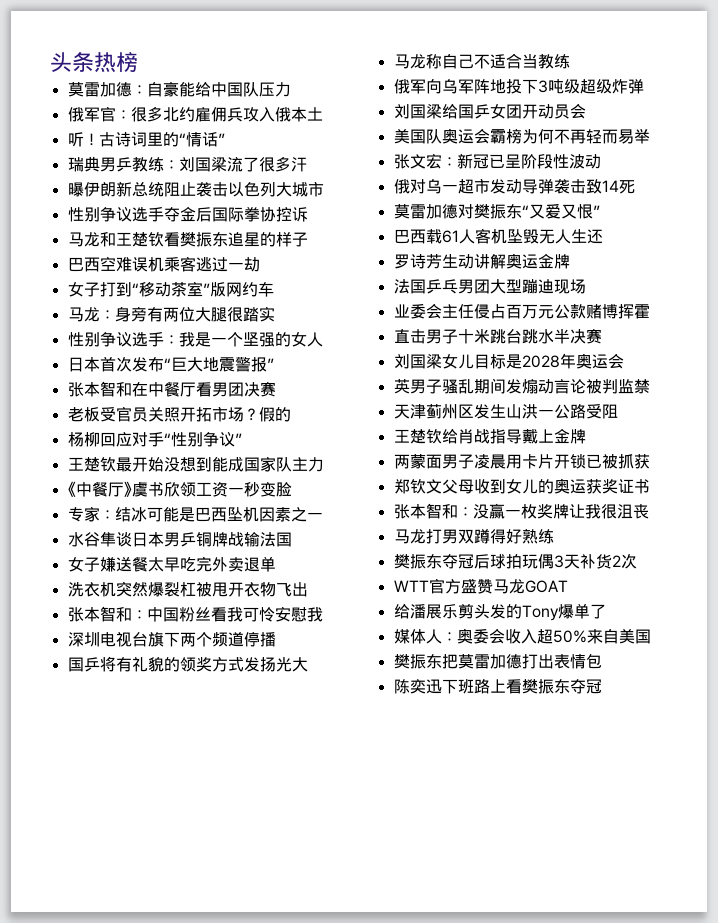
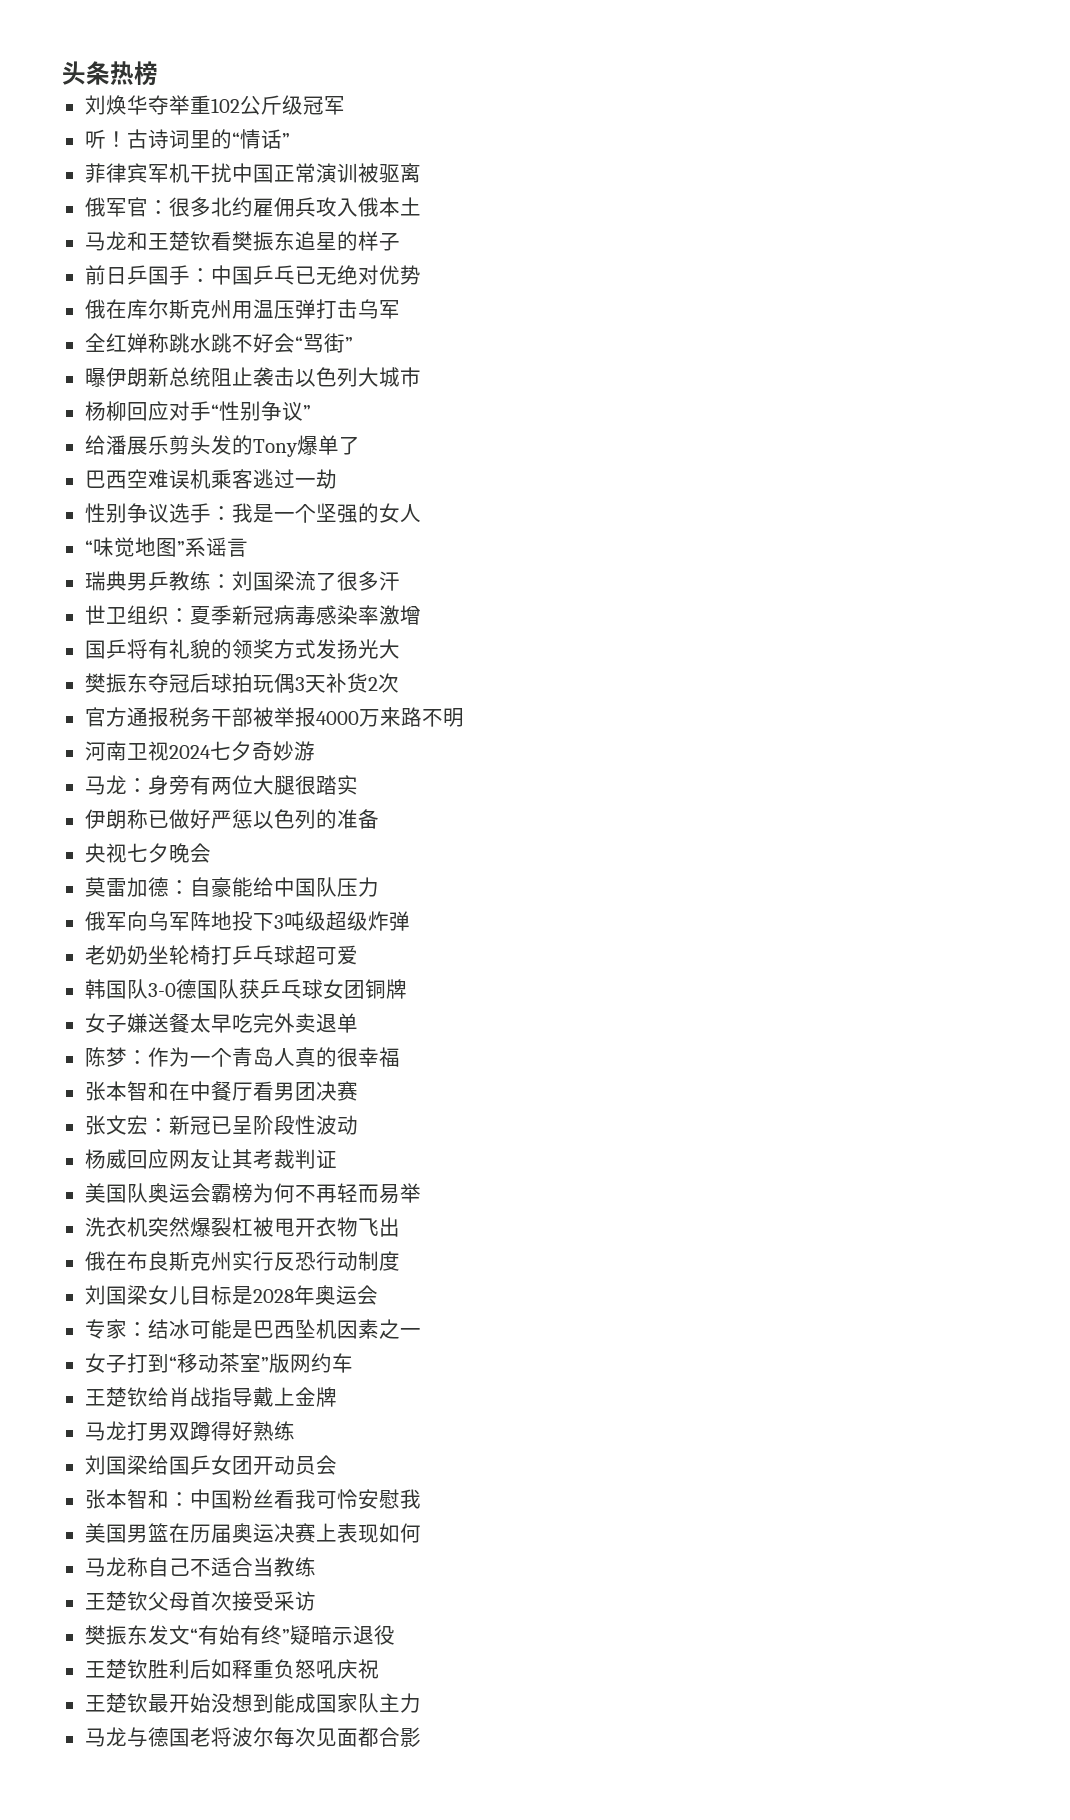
(138, 62) none -> [84,95,345,115] [84,129,290,149] [84,163,421,183] [84,197,421,217] [84,231,400,251] [84,265,421,285] [84,299,400,319] [84,333,353,353] [84,367,421,387] [84,401,311,421] [84,435,360,457] [84,469,337,489] [84,503,421,523] [84,537,248,557] [84,571,400,591] [84,605,421,626] [84,639,400,659] [84,673,399,694] [84,707,464,727] [84,741,315,761] [84,775,358,795] [84,809,379,829] [84,843,211,863] // 刘焕华夺举重102公斤级冠军 // 听！古诗词里的“情话” // 菲律宾军机干扰中国正常演训被驱离 // 俄军官：很多北约雇佣兵攻入俄本土 // 马龙和王楚钦看樊振东追星的样子 // 前日乒国手：中国乒乓已无绝对优势 // 俄在库尔斯克州用温压弹打击乌军 // 全红婵称跳水跳不好会“骂街” // 曝伊朗新总统阻止袭击以色列大城市 // 杨柳回应对手“性别争议” // 给潘展乐剪头发的Tony爆单了 // 巴西空难误机乘客逃过一劫 // 性别争议选手：我是一个坚强的女人 // “味觉地图”系谣言 // 瑞典男乒教练：刘国梁流了很多汗 // 世卫组织：夏季新冠病毒感染率激增 // 国乒将有礼貌的领奖方式发扬光大 // 樊振东夺冠后球拍玩偶3天补货2次 // 官方通报税务干部被举报4000万来路不明 // 河南卫视2024七夕奇妙游 // 马龙：身旁有两位大腿很踏实 // 伊朗称已做好严惩以色列的准备 // 央视七夕晚会
[99,106,323,122] [67,132,225,147] [67,156,307,172] [67,181,324,197] [67,206,308,222] [67,231,308,247] [67,256,260,272] 官：很多北约雇佣兵攻入俄本土 // 听！古诗词里的“情话” // 瑞典男乒教练：刘国梁流了很多汗 // 曝伊朗新总统阻止袭击以色列大城市 // 性别争议选手夺金后国际拳协控诉 // 马龙和王楚钦看樊振东追星的样子 // 巴西空难误机乘客逃过一劫 -> [126,911,410,931] [84,945,358,965] [84,979,407,999] [84,1013,358,1033] [84,1047,400,1067] [84,1081,358,1101] [84,1115,358,1135] [84,1149,337,1169] [84,1183,421,1204] [84,1217,400,1238] [84,1251,400,1271] [84,1285,378,1305] [84,1319,421,1339] 向乌军阵地投下3吨级超级炸弹 // 老奶奶坐轮椅打乒乓球超可爱 // 韩国队3-0德国队获乒乓球女团铜牌 // 女子嫌送餐太早吃完外卖退单 // 陈梦：作为一个青岛人真的很幸福 // 张本智和在中餐厅看男团决赛 // 张文宏：新冠已呈阶段性波动 // 杨威回应网友让其考裁判证 // 美国队奥运会霸榜为何不再轻而易举 // 洗衣机突然爆裂杠被甩开衣物飞出 // 俄在布良斯克州实行反恐行动制度 // 刘国梁女儿目标是2028年奥运会 // 专家：结冰可能是巴西坠机因素之一
[67,306,275,322] [67,331,323,347] [67,356,274,372] [67,381,276,397] [67,406,291,422] [67,431,242,447] 马龙：身旁有两位大腿很踏实 // 性别争议选手：我是一个坚强的女人 // 日本首次发布“巨大地震警报” // 张本智和在中餐厅看男团决赛 // 老板受官员关照开拓市场？假的 // 杨柳回应对手“性别争议” -> [84,1387,337,1407] [84,1421,295,1442] [84,1455,337,1475] [84,1489,421,1509] [84,1523,421,1543] [84,1557,316,1577] [84,1591,316,1611] [84,1625,395,1645] [84,1659,379,1679] 王楚钦给肖战指导戴上金牌 // 马龙打男双蹲得好熟练 // 刘国梁给国乒女团开动员会 // 张本智和：中国粉丝看我可怜安慰我 // 美国男篮在历届奥运决赛上表现如何 // 马龙称自己不适合当教练 // 王楚钦父母首次接受采访 // 樊振东发文“有始有终”疑暗示退役 // 王楚钦胜利后如释重负怒吼庆祝
[67,481,292,497] [67,506,323,522] [67,531,292,547] [67,556,276,572] [67,581,308,597] [67,606,323,622] [67,631,276,647] [67,656,308,672] [393,53,570,69] [393,79,644,94] [393,103,586,119] [393,128,650,144] [393,153,601,169] [393,178,635,194] [393,204,600,219] [393,228,603,244] [393,253,570,269] [393,279,586,294] [393,303,650,319] [393,328,602,344] [393,353,624,369] [393,378,650,394] [393,404,618,419] [393,428,586,444] [393,454,650,469] [393,478,650,494] [393,503,649,519] [393,528,554,544] [393,553,637,569] [393,578,568,594] [393,603,606,621] [393,628,651,644] [393,653,602,669] [393,679,602,694] 《中餐厅》虞书欣领工资一秒变脸 // 专家：结冰可能是巴西坠机因素之一 // 水谷隼谈日本男乒铜牌战输法国 // 女子嫌送餐太早吃完外卖退单 // 洗衣机突然爆裂杠被甩开衣物飞出 // 张本智和：中国粉丝看我可怜安慰我 // 深圳电视台旗下两个频道停播 // 国乒将有礼貌的领奖方式发扬光大 // 马龙称自己不适合当教练 // 俄军向乌军阵地投下3吨级超级炸弹 // 刘国梁给国乒女团开动员会 // 美国队奥运会霸榜为何不再轻而易举 // 张文宏：新冠已呈阶段性波动 // 俄对乌一超市发动导弹袭击致14死 // 莫雷加德对樊振东“又爱又恨” // 巴西载61人客机坠毁无人生还 // 罗诗芳生动讲解奥运金牌 // 法国乒乓男团大型蹦迪现场 // 业委会主任侵占百万元公款赌博挥霍 // 直击男子十米跳台跳水半决赛 // 刘国梁女儿目标是2028年奥运会 // 英男子骚乱期间发煽动言论被判监禁 // 天津蓟州区发生山洪一公路受阻 // 王楚钦给肖战指导戴上金牌 // 两蒙面男子凌晨用卡片开锁已被抓获 // 郑钦文父母收到女儿的奥运获奖证书 // 张本智和：没赢一枚奖牌让我很沮丧 // 马龙打男双蹲得好熟练 // 樊振东夺冠后球拍玩偶3天补货2次 // WTT官方盛赞马龙GOAT // 给潘展乐剪头发的Tony爆单了 // 媒体人：奥委会收入超50%来自美国 // 樊振东把莫雷加德打出表情包 // 陈奕迅下班路上看樊振东夺冠 -> [84,1727,421,1748] 马龙与德国老将波尔每次见面都合影

